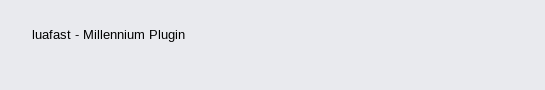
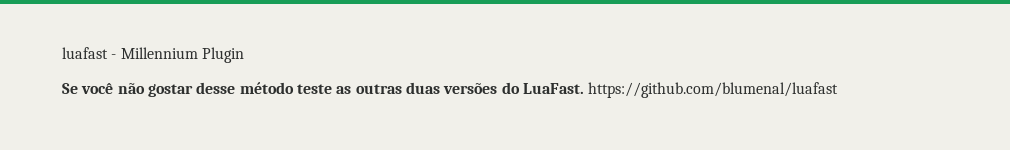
(185, 36) none -> [62,82,839,98] // Se você não gostar desse método teste as outras duas versões do LuaFast. https://github.com/blumenal/luafast

